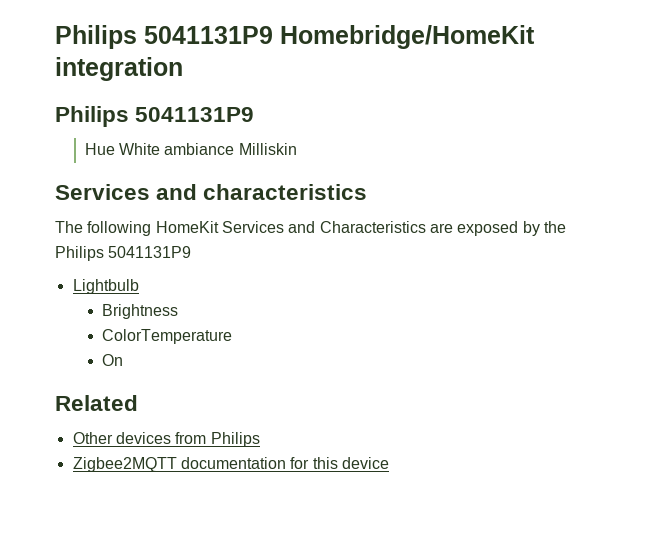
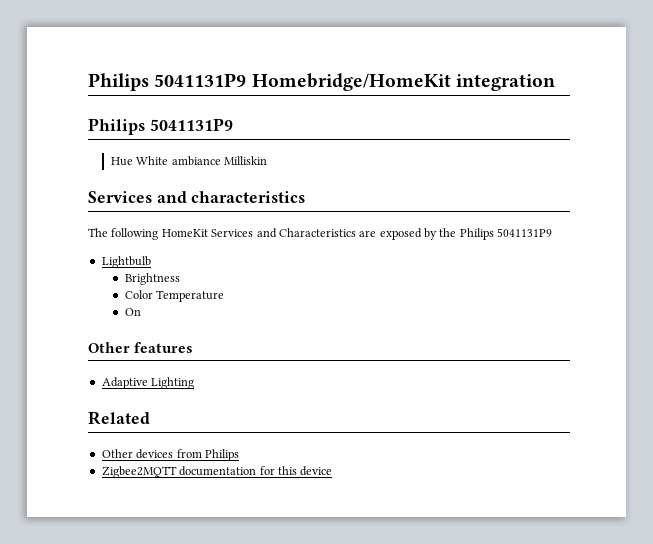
[102,329,233,344] ColorTemperature -> [124,290,225,302] Color Temperature
(124, 360) none -> [88,342,194,353] [101,377,195,389] // Other features // Adaptive Lighting

